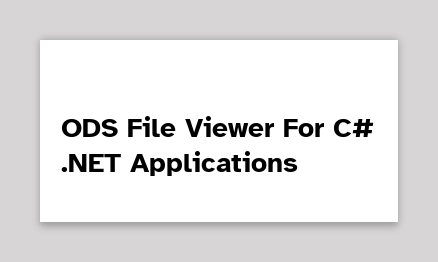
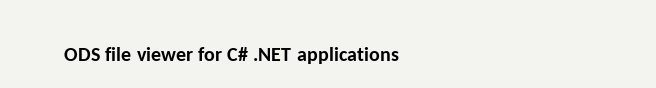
[127,116,324,137] File Viewer For -> [105,47,222,61] file viewer for
[130,151,298,176] Applications -> [296,47,399,64] applications

